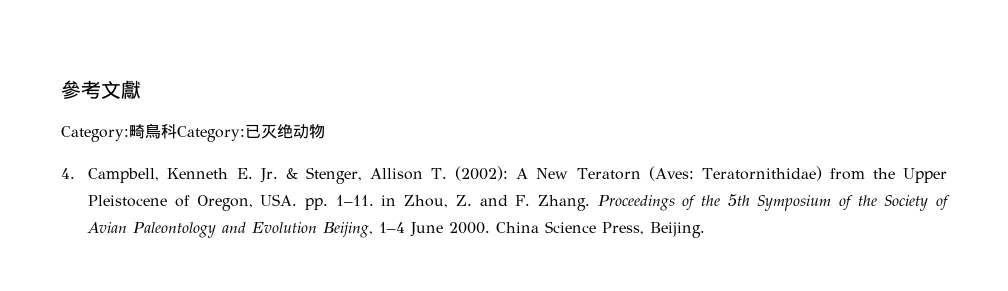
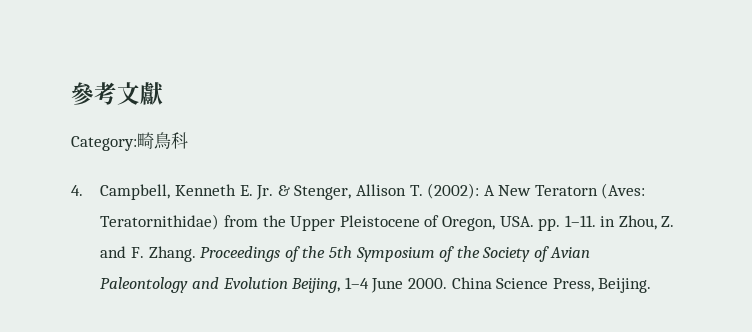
[177,124,325,142] Category:已灭绝动物 -> (188, 140) none

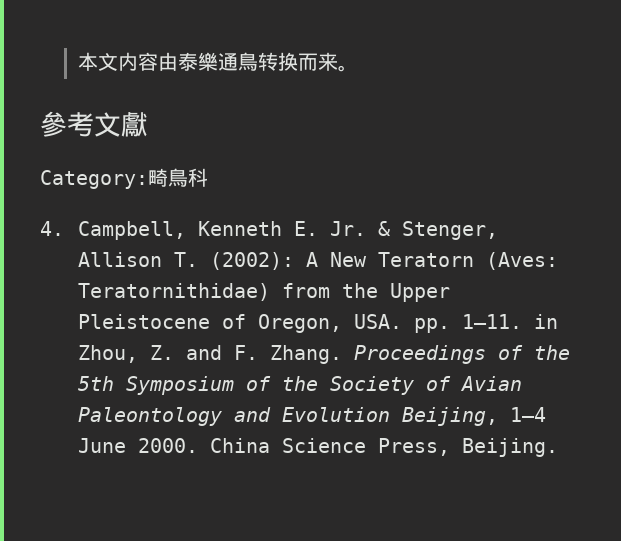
(71, 93) none -> [77,52,358,72] 本文内容由泰樂通鳥转换而来。 //

